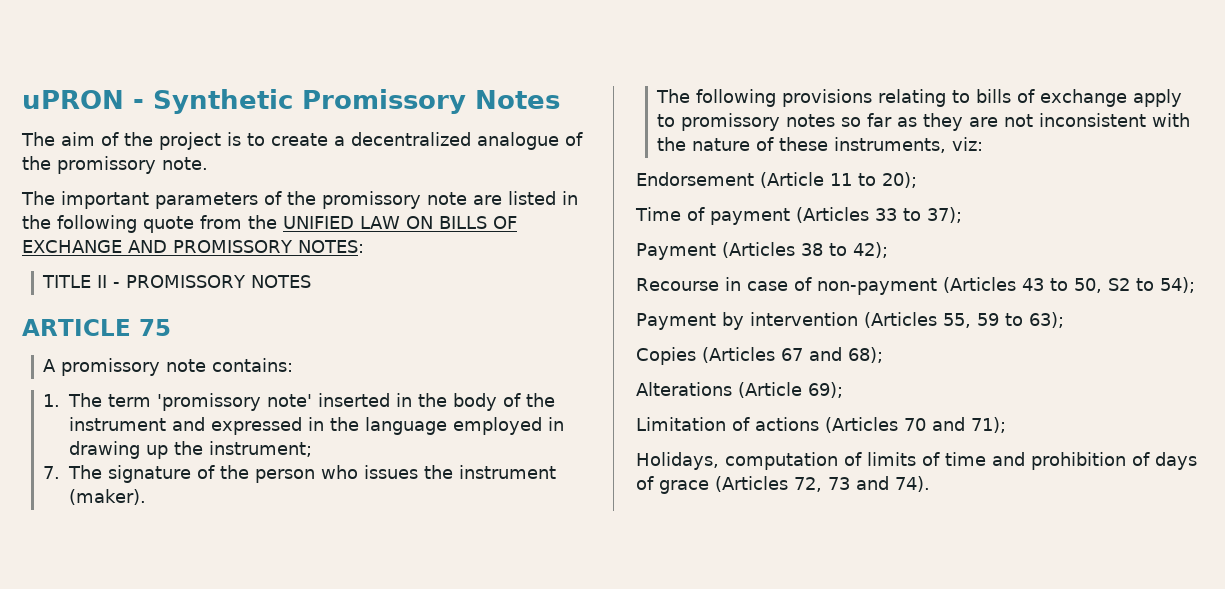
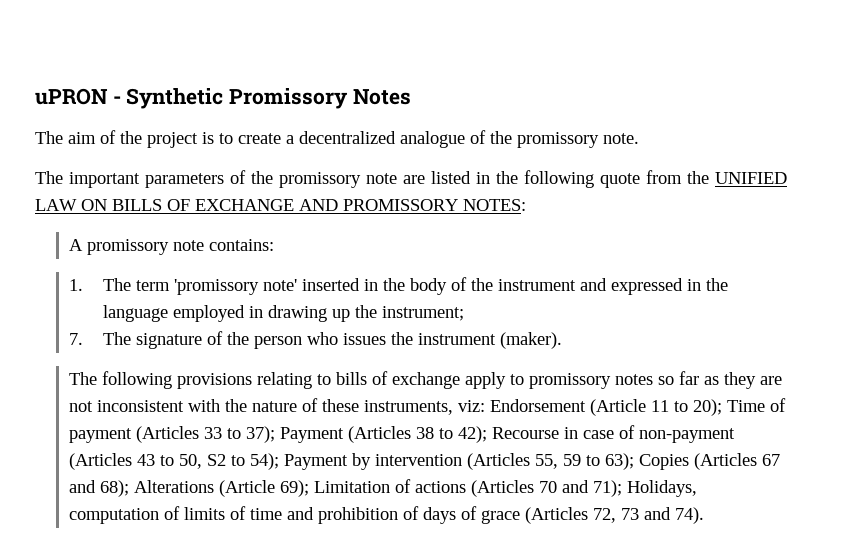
[42,275,312,288] [22,319,171,336] // TITLE II - PROMISSORY NOTES // ARTICLE 75 -> (526, 205) none
(984, 144) // -> (486, 406) none
(917, 180) // -> (723, 407) none
(962, 215) // -> (276, 434) none
(888, 250) // -> (488, 434) none
(1195, 285) // -> (280, 461) none
(1064, 320) // -> (635, 461) none
(883, 355) // -> (130, 488) none
(843, 390) // -> (310, 488) none
(1006, 425) // -> (623, 488) none

